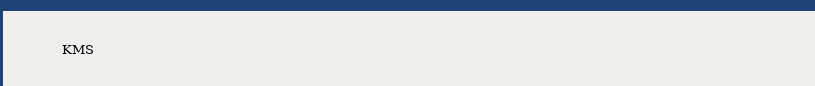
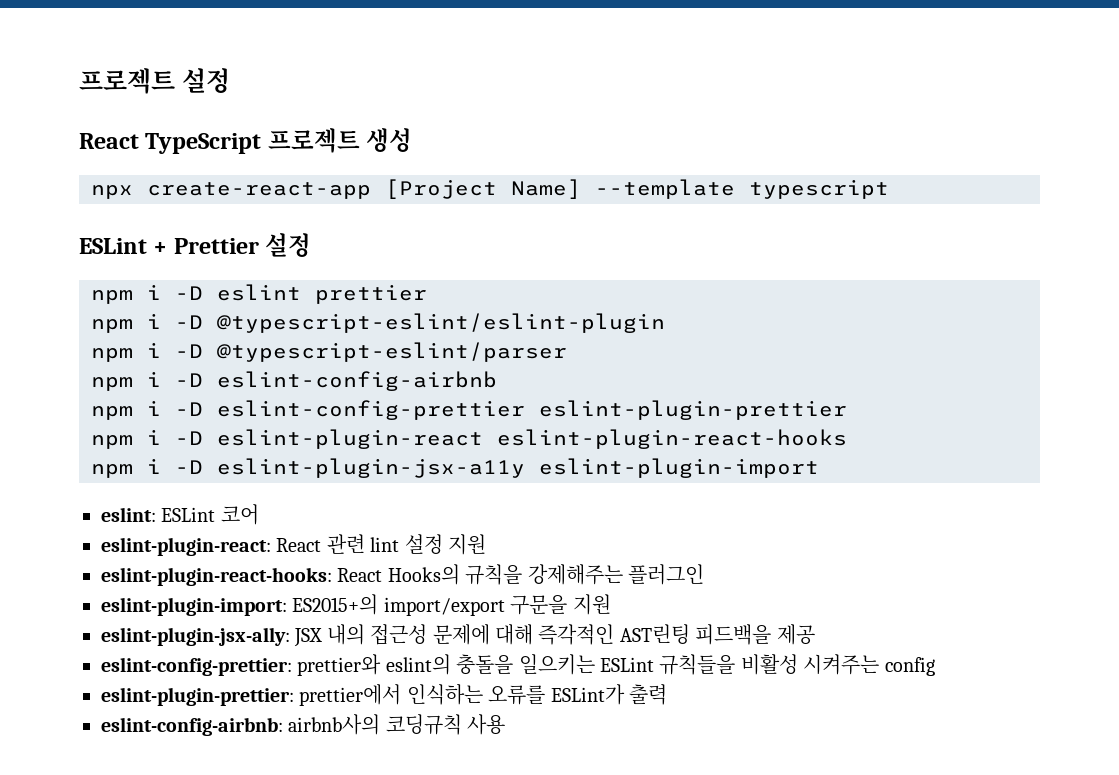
[62,45,94,54] KMS -> [79,68,230,94] [79,128,413,154] [91,179,889,199] [79,233,312,257] [91,284,427,304] [91,313,665,333] [91,342,567,362] [91,371,497,391] [91,400,847,420] [91,429,847,449] [91,458,819,478] [101,504,259,525] [101,534,486,556] [101,564,704,586] [101,594,611,616] [101,624,815,647] [101,654,935,676] [101,684,667,706] [101,714,506,736] 프로젝트 설정 // React TypeScript 프로젝트 생성 // npx create-react-app [Project Name] --template typescript // ESLint + Prettier 설정 // npm i -D eslint prettier // npm i -D @typescript-eslint/eslint-plugin // npm i -D @typescript-eslint/parser // npm i -D eslint-config-airbnb // npm i -D eslint-config-prettier eslint-plugin-prettier // npm i -D eslint-plugin-react eslint-plugin-react-hooks // npm i -D eslint-plugin-jsx-a11y eslint-plugin-import // eslint: ESLint 코어 // eslint-plugin-react: React 관련 lint 설정 지원 // eslint-plugin-react-hooks: React Hooks의 규칙을 강제해주는 플러그인 // eslint-plugin-import: ES2015+의 import/export 구문을 지원 // eslint-plugin-jsx-ally: JSX 내의 접근성 문제에 대해 즉각적인 AST린팅 피드백을 제공 // eslint-config-prettier: prettier와 eslint의 충돌을 일으키는 ESLint 규칙들을 비활성 시켜주는 config // eslint-plugin-prettier: prettier에서 인식하는 오류를 ESLint가 출력 // eslint-config-airbnb: airbnb사의 코딩규칙 사용

